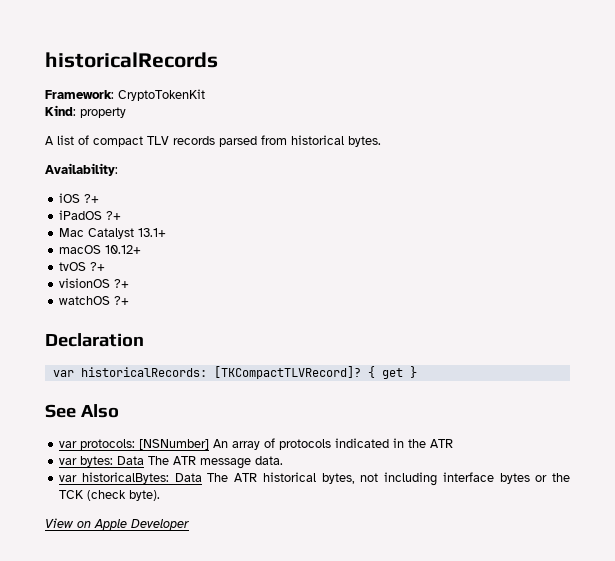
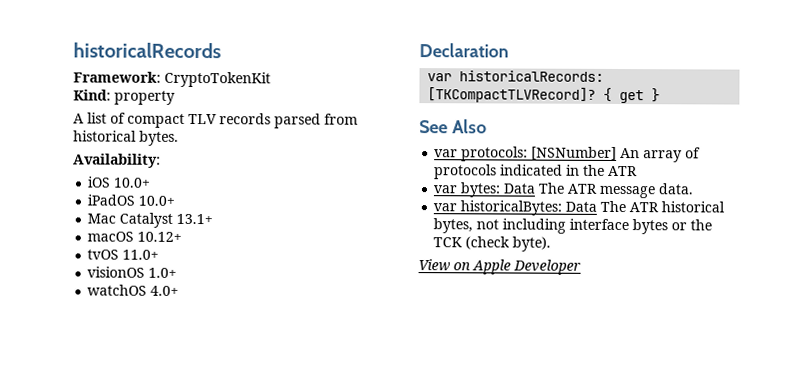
[84,194,100,203] ?+ -> [113,177,152,188] 10.0+
[106,211,122,220] ?+ -> [138,195,176,206] 10.0+
[90,262,106,271] ?+ -> [122,249,160,260] 11.0+
[114,279,130,288] ?+ -> [148,267,178,278] 1.0+
[114,296,130,305] ?+ -> [150,285,180,296] 4.0+

